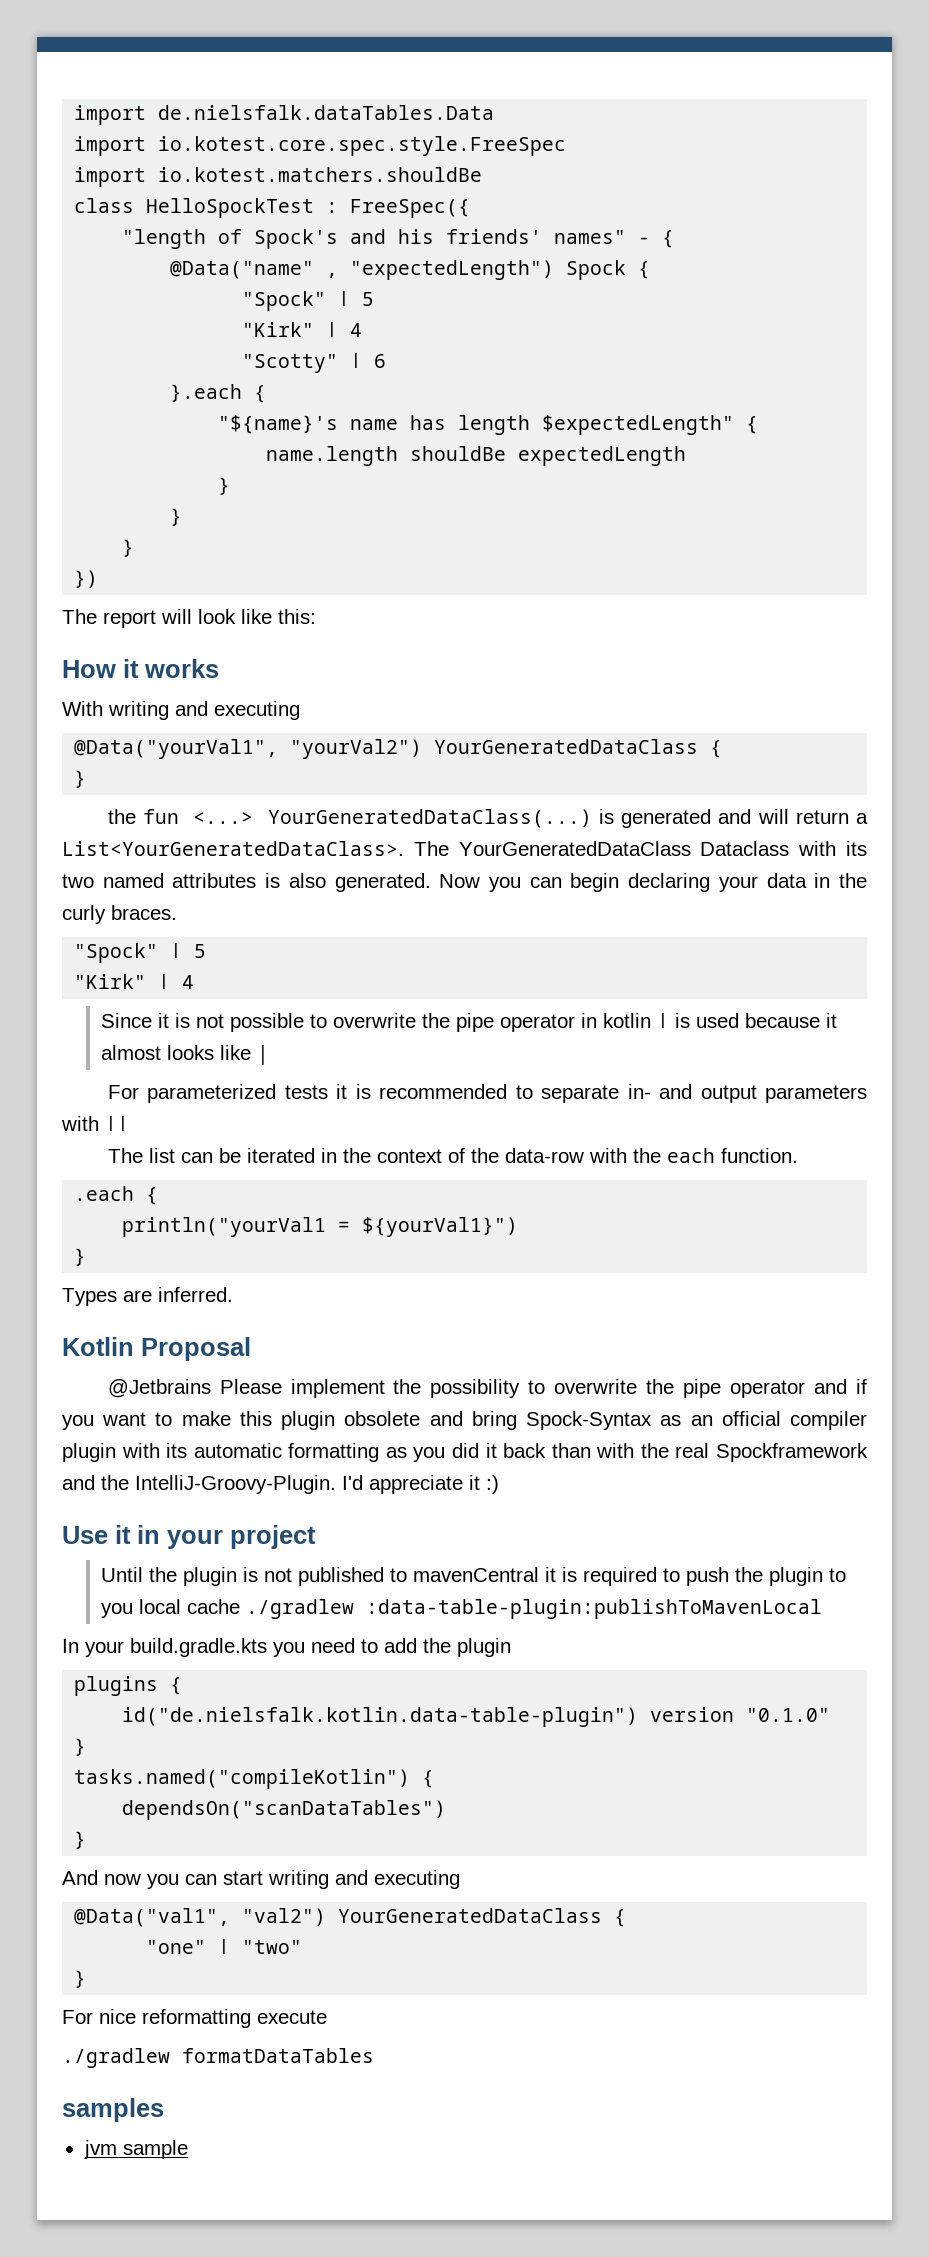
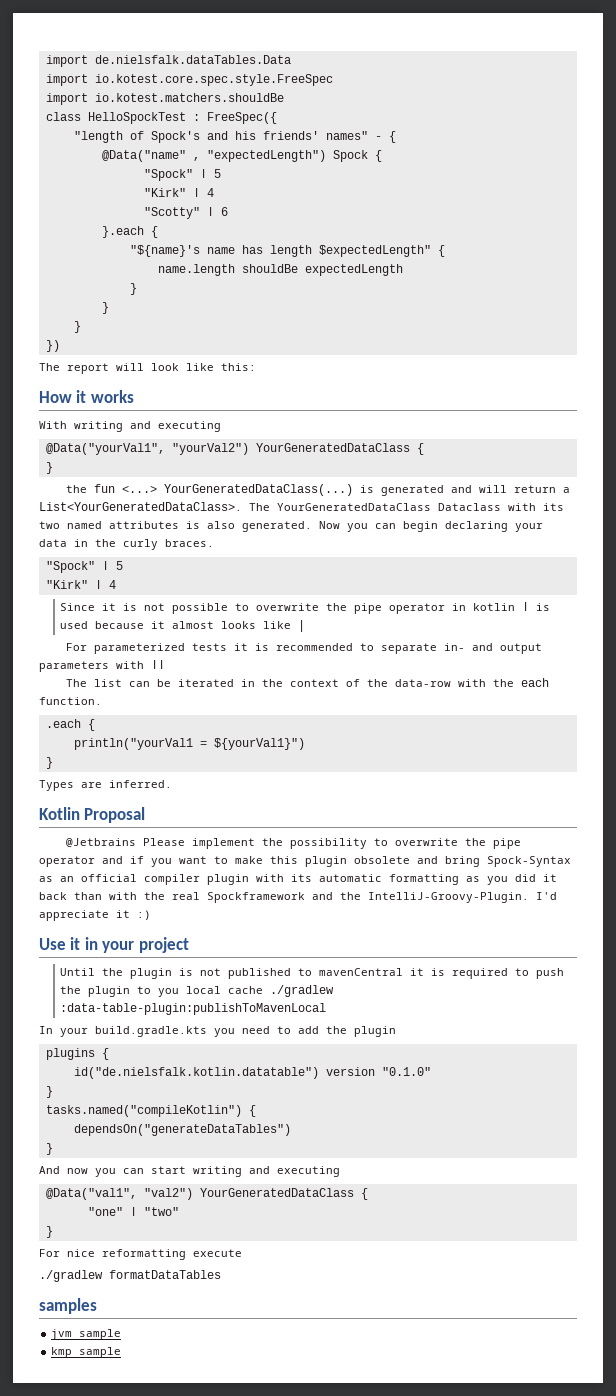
[122,1707,639,1727] id("de.nielsfalk.kotlin.data-table-plugin") -> [73,1067,319,1079] id("de.nielsfalk.kotlin.datatable")
[122,1800,447,1820] dependsOn("scanDataTables") -> [73,1124,291,1136] dependsOn("generateDataTables")
(188, 2149) none -> [51,1347,122,1358] // kmp sample

